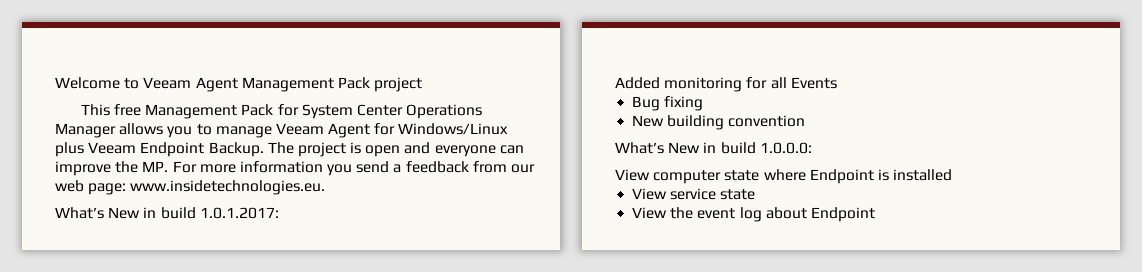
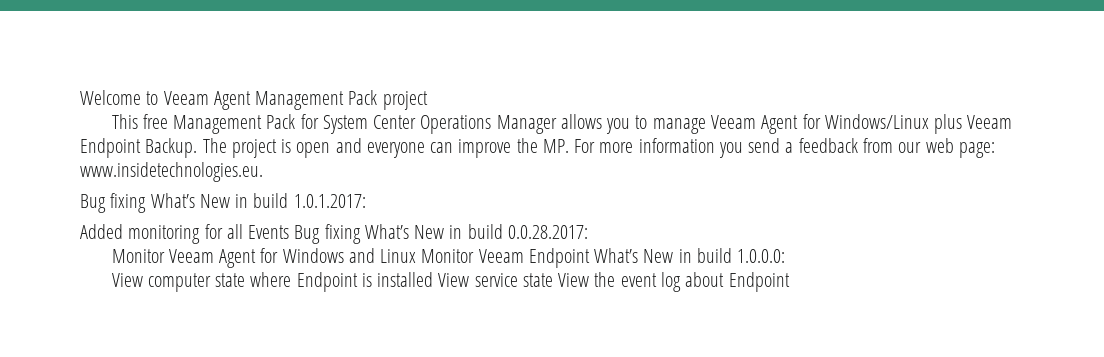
(326, 187) none -> [80,193,147,213] Bug fixing
[632,96,704,111] [632,115,806,130] // Bug fixing // New building convention // -> [294,224,588,244] [111,248,590,268] Bug fixing What’s New in build 0.0.28.2017: // Monitor Veeam Agent for Windows and Linux Monitor Veeam Endpoint
(953, 175) // -> (434, 279) none
(756, 194) // -> (553, 280) none

